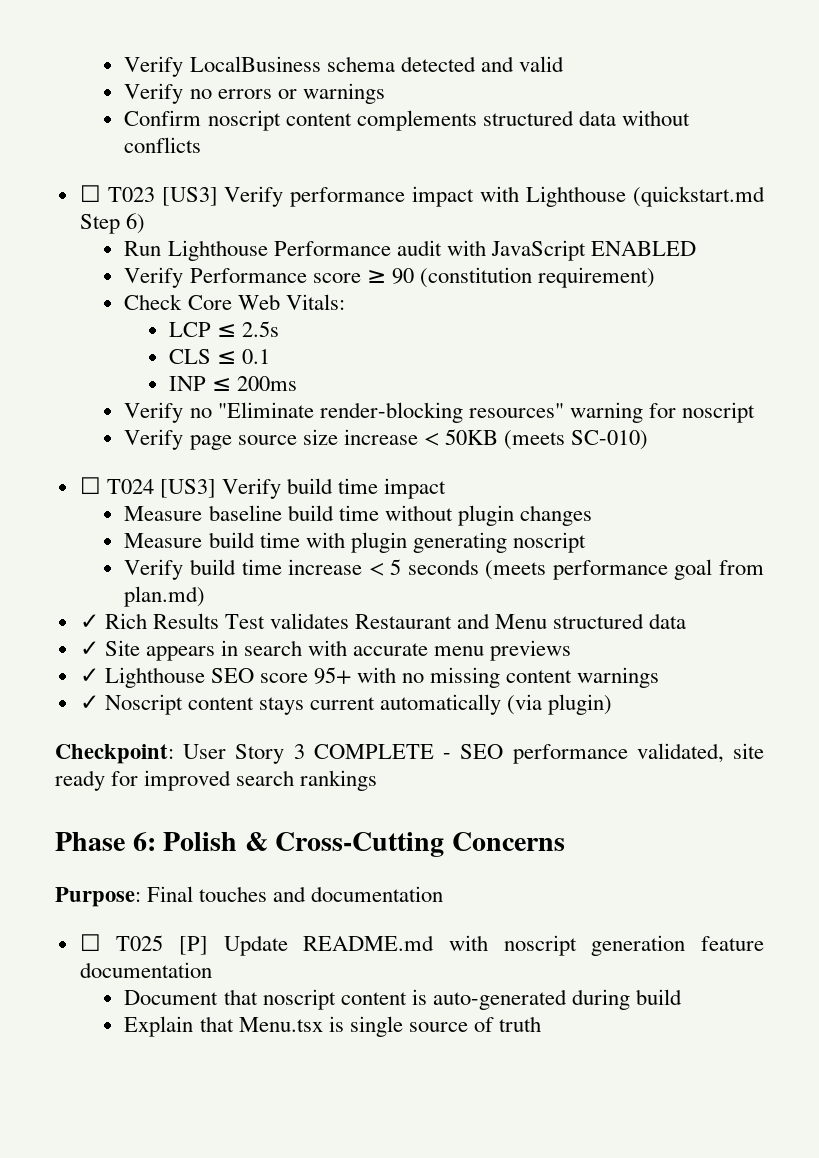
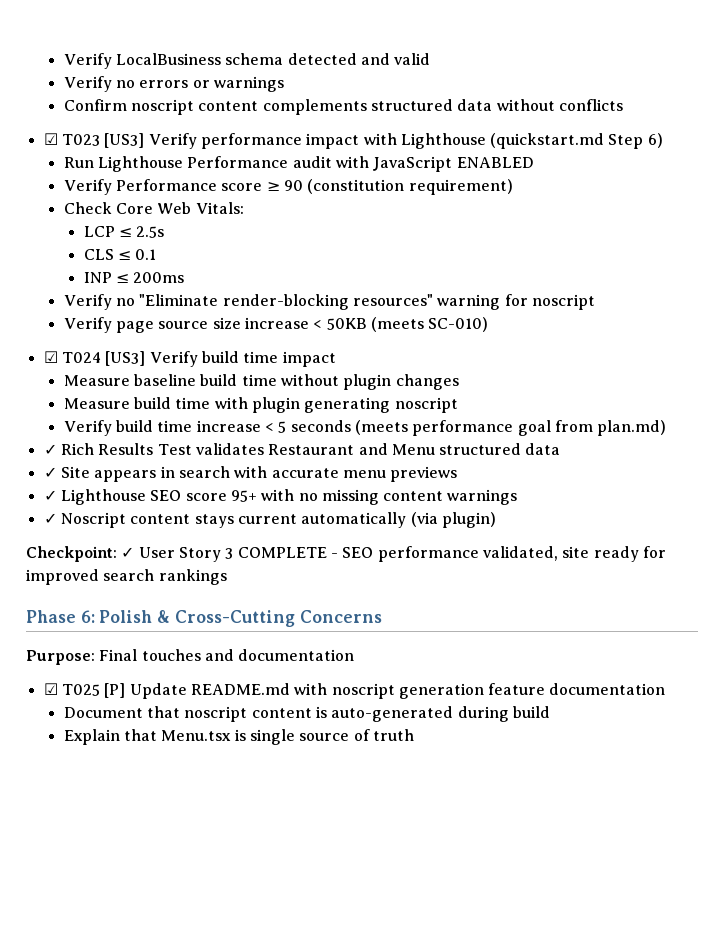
[79,185,101,202] ☐ -> [43,133,58,145] ☑
[79,477,101,494] ☐ -> [43,351,58,363] ☑
(174, 754) none -> [121,547,135,558] ✓
[79,934,101,951] ☐ -> [43,683,58,695] ☑

